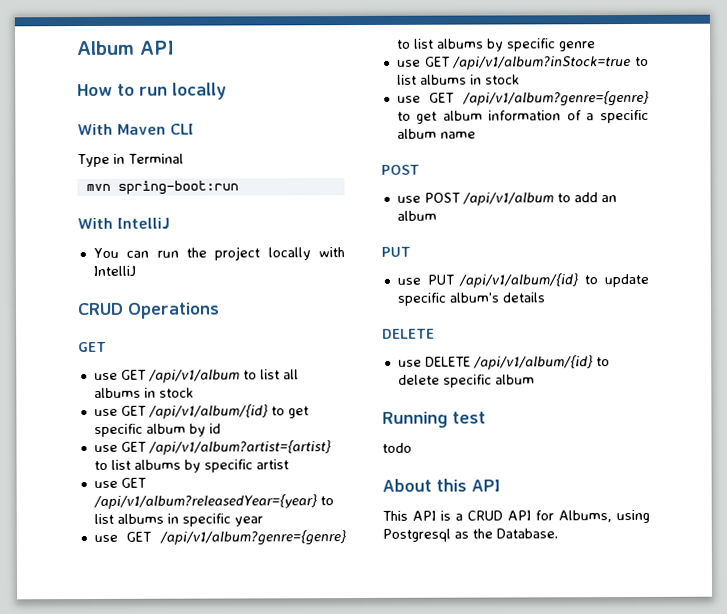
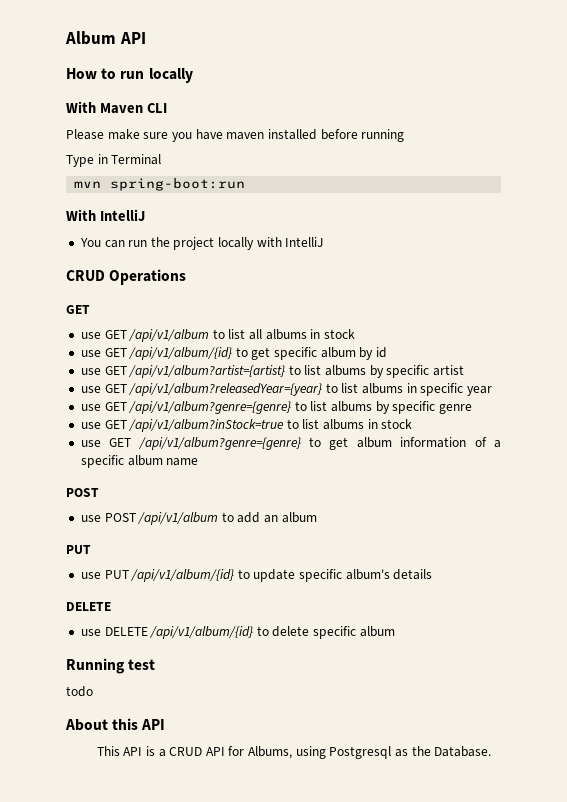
(194, 129) none -> [66,129,405,142] // Please make sure you have maven installed before running

